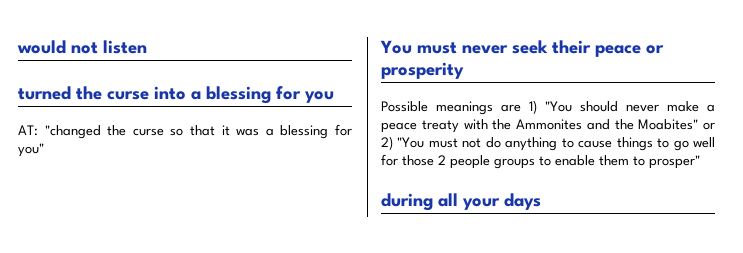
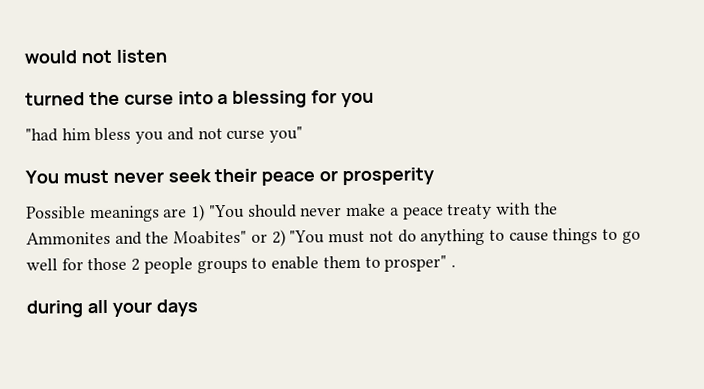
[18,124,352,139] AT: "changed the curse so that it was a blessing for -> [25,127,266,144] "had him bless you and not curse
(700, 162) none -> [450,265,456,268] .

